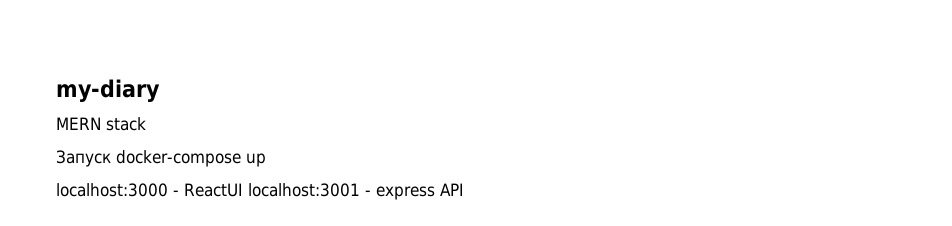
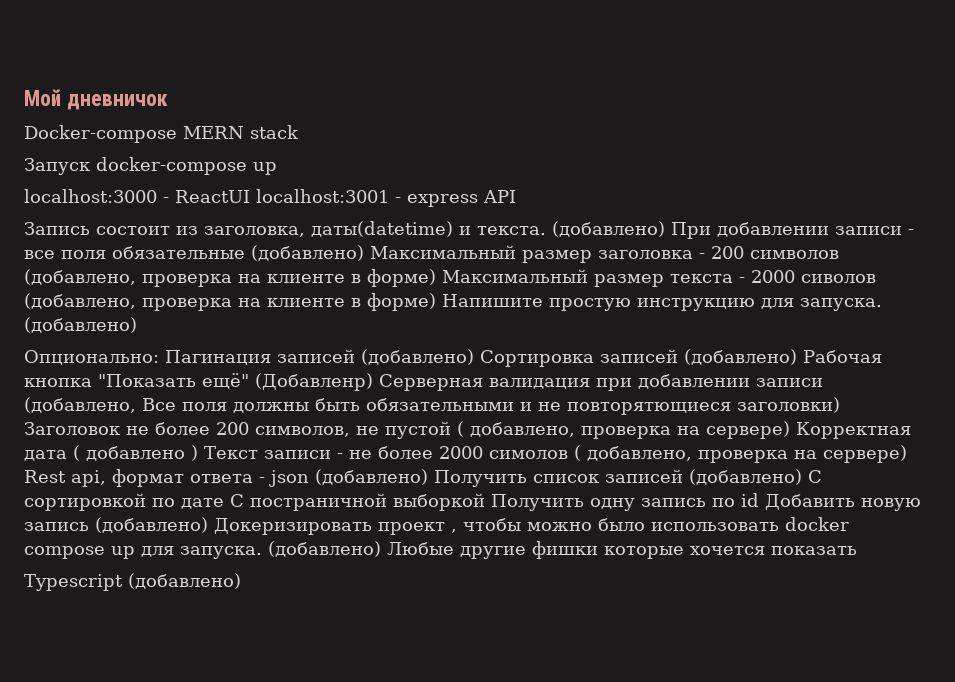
[56,79,160,102] my-diary // -> [24,89,168,110] [24,125,177,143] Мой дневничок // Docker-compose
(464, 189) none -> [24,221,914,239] [24,245,839,263] [24,269,876,287] [24,293,882,311] [24,317,137,333] [24,349,882,367] [24,373,823,391] [24,397,840,415] [24,421,911,439] [24,445,907,463] [24,469,822,487] [24,493,921,511] [24,517,849,535] [24,541,857,559] [24,573,241,591] // Запись состоит из заголовка, даты(datetime) и текста. (добавлено) При добавлении записи - все поля обязательные (добавлено) Максимальный размер заголовка - 200 символов (добавлено, проверка на клиенте в форме) Максимальный размер текста - 2000 сиволов (добавлено, проверка на клиенте в форме) Напишите простую инструкцию для запуска. (добавлено) // Опционально: Пагинация записей (добавлено) Сортировка записей (добавлено) Рабочая кнопка "Показать ещё" (Добавленр) Серверная валидация при добавлении записи (добавлено, Все поля должны быть обязательными и не повторятющиеся заголовки) Заголовок не более 200 символов, не пустой ( добавлено, проверка на сервере) Корректная дата ( добавлено ) Текст записи - не более 2000 симолов ( добавлено, проверка на сервере) Rest api, формат ответа - json (добавлено) Получить список записей (добавлено) С сортировкой по дате С постраничной выборкой Получить одну запись по id Добавить новую запись (добавлено) Докеризировать проект , чтобы можно было использовать docker compose up для запуска. (добавлено) Любые другие фишки которые хочется показать // Typescript (добавлено)

